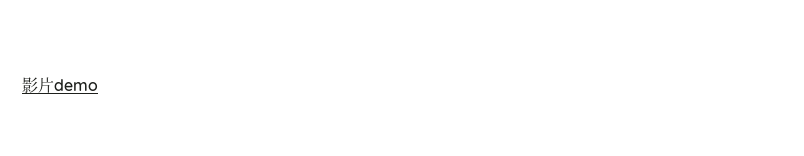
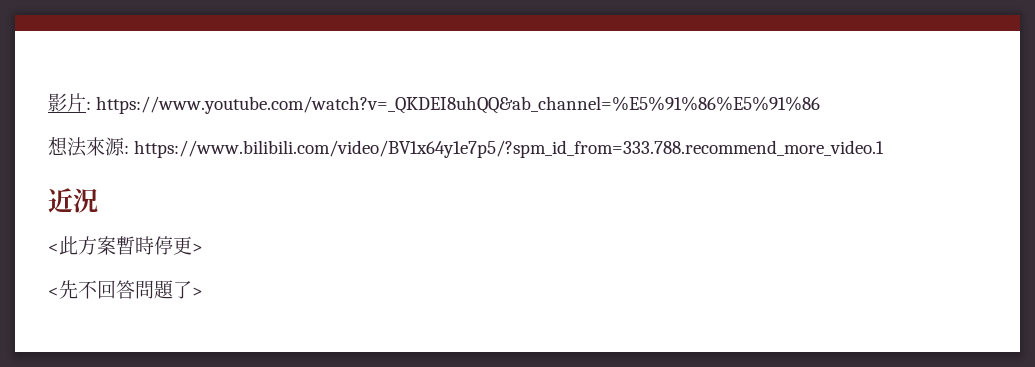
[54,79,98,91] demo -> [86,96,821,114] [48,136,885,158] [48,188,98,213] [48,236,203,255] [48,280,203,299] : https://www.youtube.com/watch?v=_QKDEI8uhQQ&ab_channel=%E5%91%86%E5%91%86 // 想法來源: https://www.bilibili.com/video/BV1x64y1e7p5/?spm_id_from=333.788.recommend_more_video.1 // 近況 // <此方案暫時停更> // <先不回答問題了>

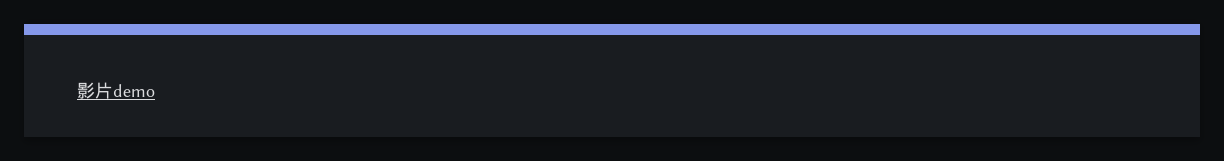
[86,96,821,114] [48,136,885,158] [48,188,98,213] [48,236,203,255] [48,280,203,299] : https://www.youtube.com/watch?v=_QKDEI8uhQQ&ab_channel=%E5%91%86%E5%91%86 // 想法來源: https://www.bilibili.com/video/BV1x64y1e7p5/?spm_id_from=333.788.recommend_more_video.1 // 近況 // <此方案暫時停更> // <先不回答問題了> -> [113,84,155,97] demo

